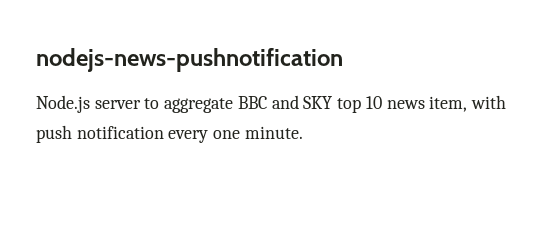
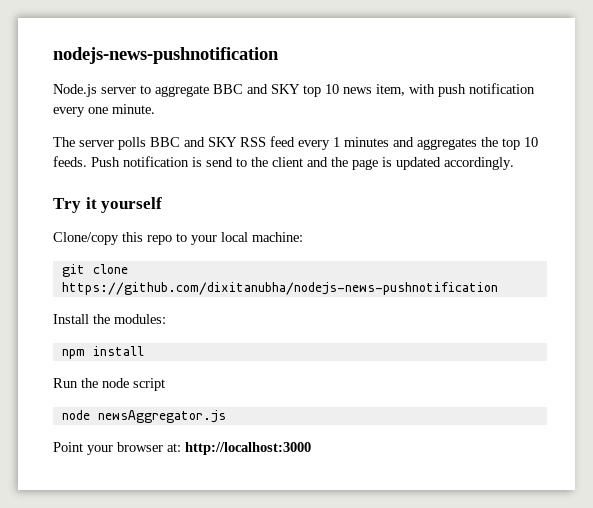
(303, 132) none -> [53,136,538,150] [53,156,514,170] [53,197,163,213] [53,232,303,245] [61,264,128,277] [61,282,498,295] [53,314,166,324] [61,346,144,359] [53,378,165,391] [61,410,226,423] [53,442,311,455] // The server polls BBC and SKY RSS feed every 1 minutes and aggregates the top 10 feeds. Push notification is send to the client and the page is updated accordingly. // Try it yourself // Clone/copy this repo to your local machine: // git clone https://github.com/dixitanubha/nodejs-news-pushnotification // Install the modules: // npm install // Run the node script // node newsAggregator.js // Point your browser at: http://localhost:3000

